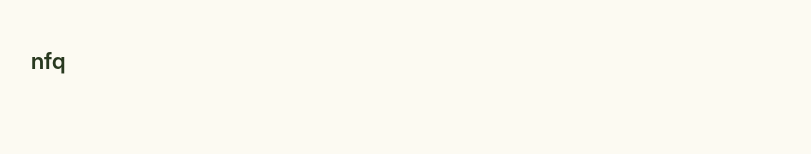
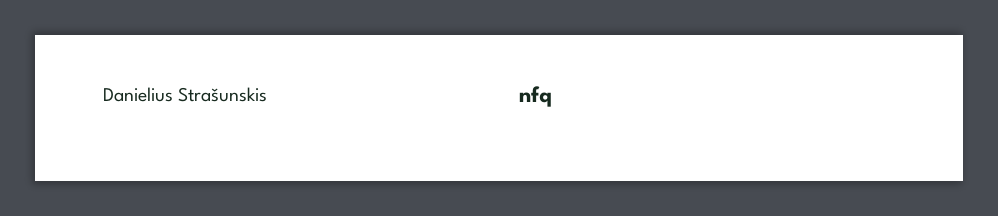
(31, 63) none -> [103,87,268,102] Danielius Strašunskis //

